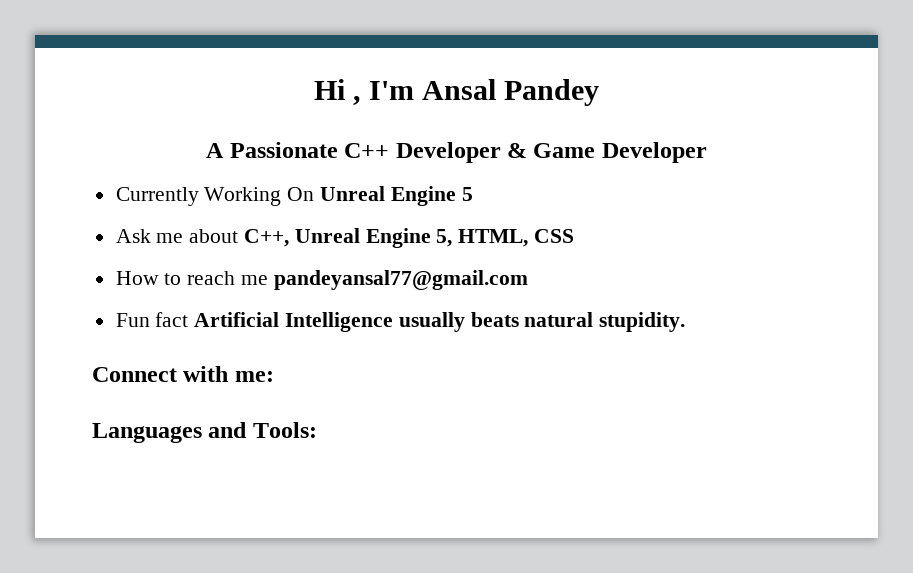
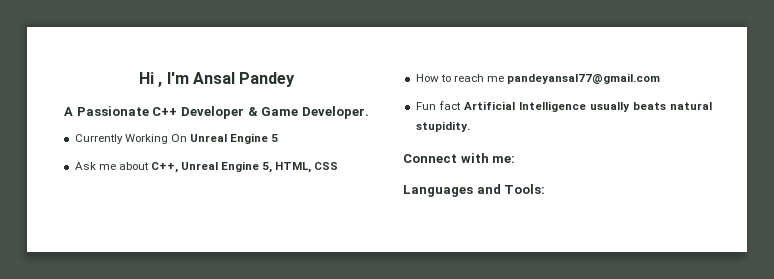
[601,142,707,163] Developer -> [301,106,369,119] Developer.

